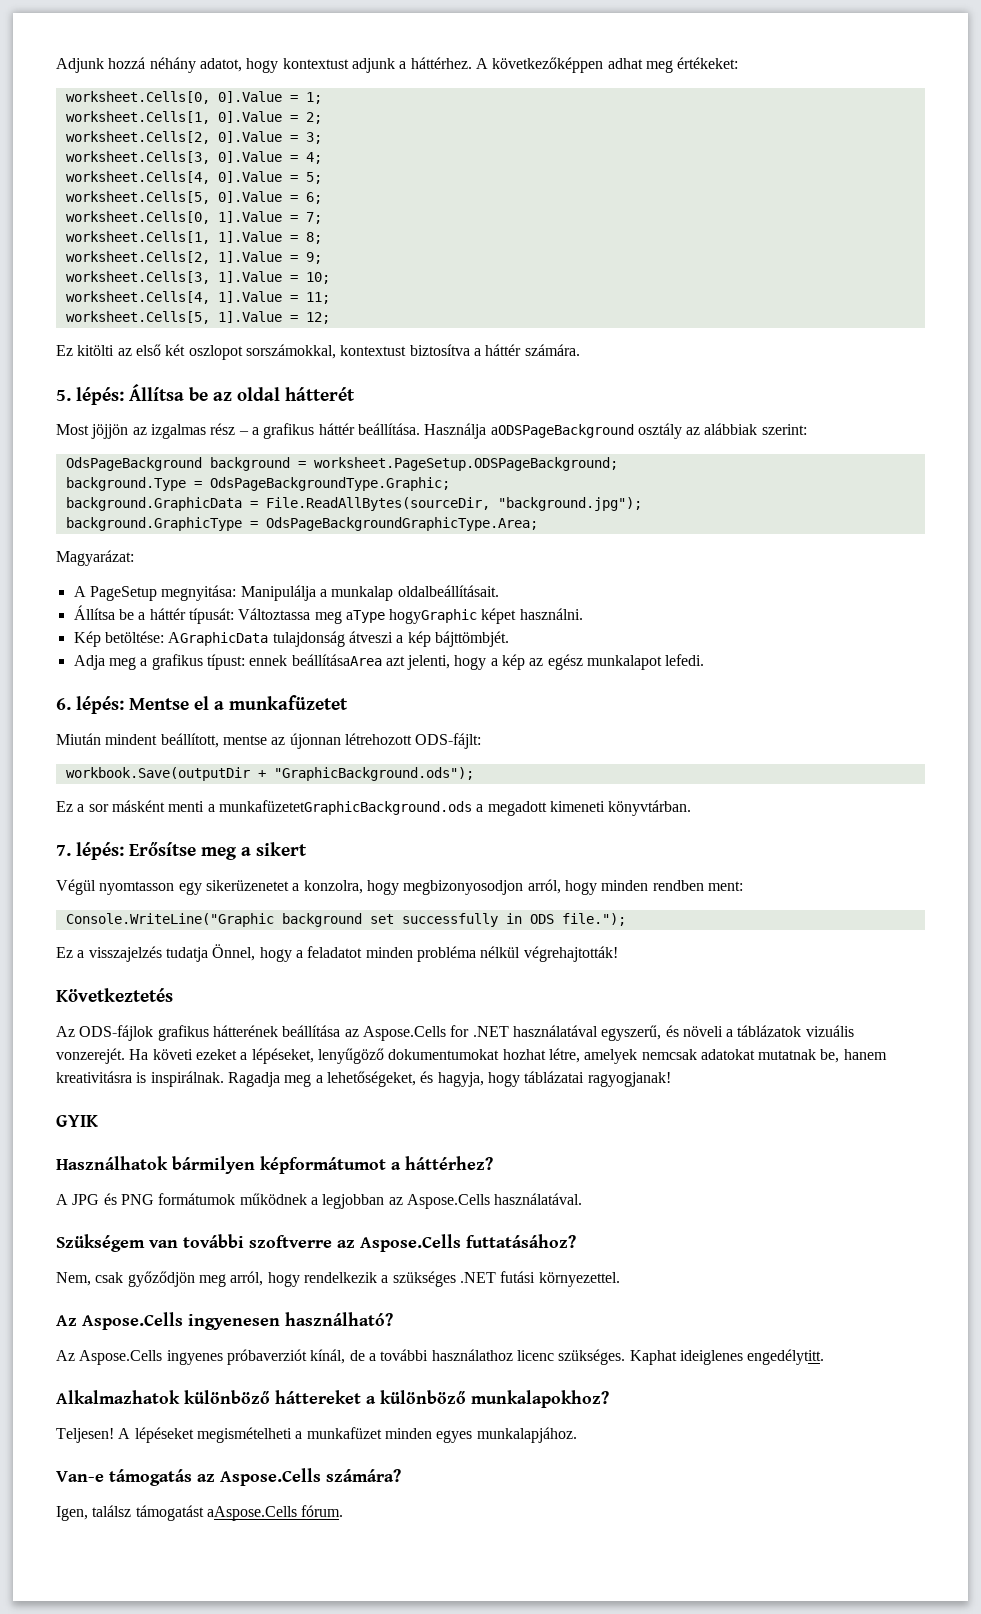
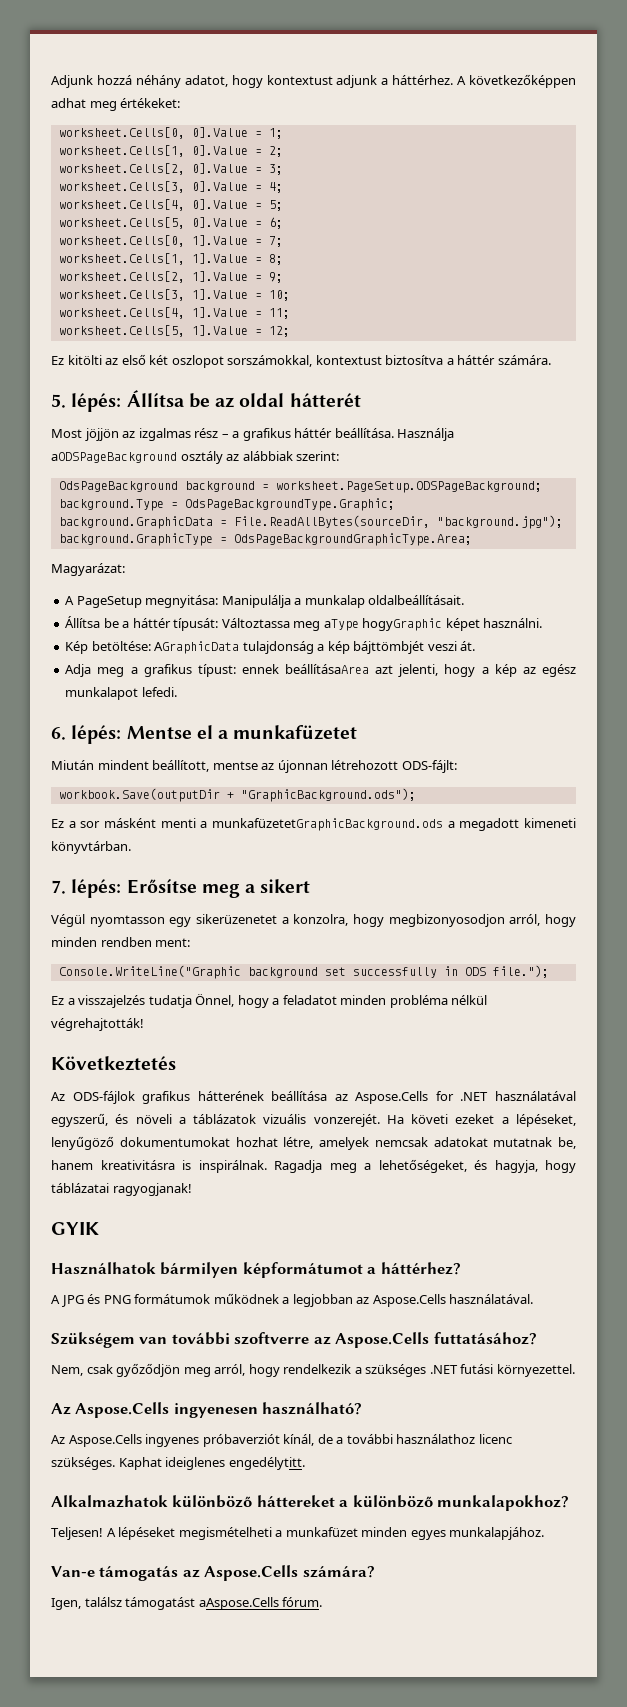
[348,631,509,647] átveszi a kép bájttömbjét. -> [317,641,476,654] a kép bájttömbjét veszi át.

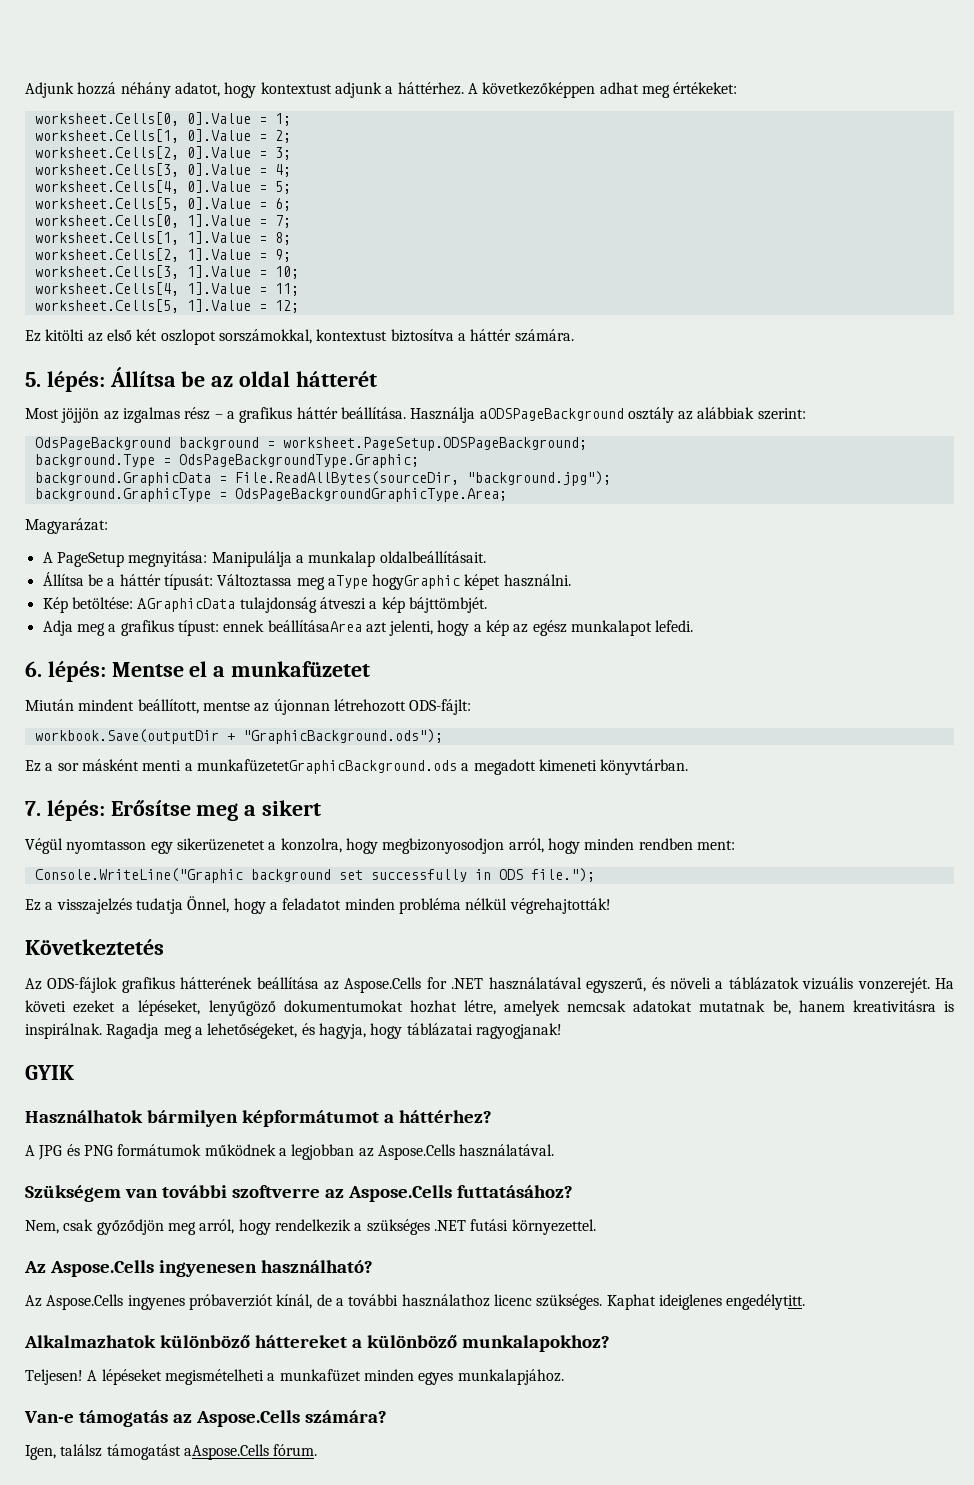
[317,641,476,654] a kép bájttömbjét veszi át. -> [319,597,487,613] átveszi a kép bájttömbjét.

